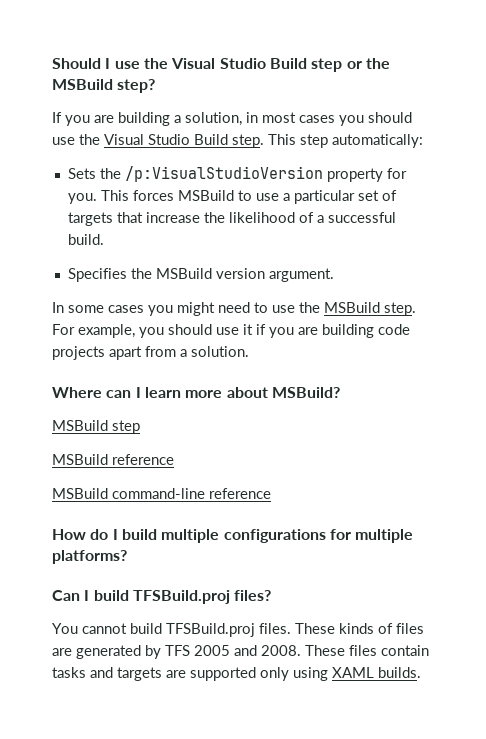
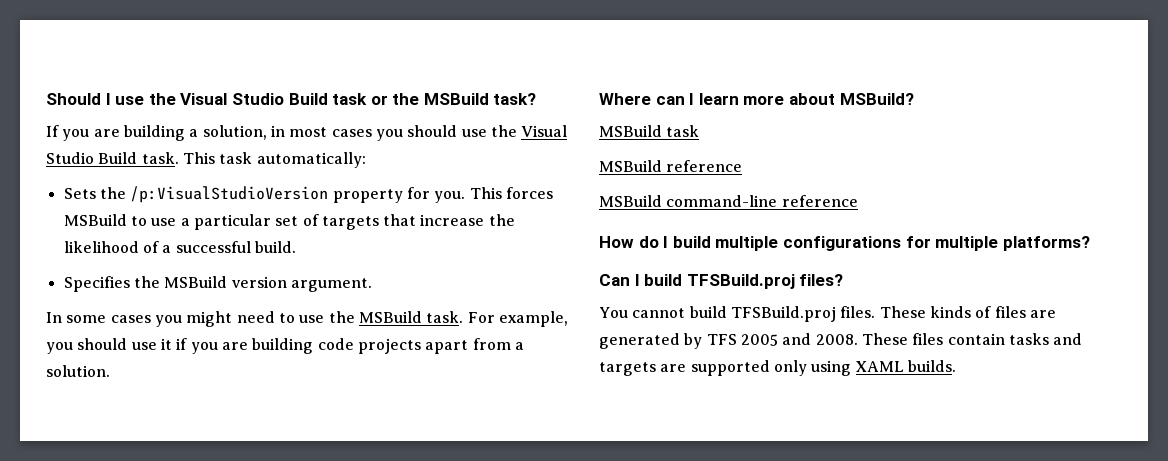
[311,58,343,72] step -> [332,93,368,105] task
[117,79,156,93] step? -> [493,93,537,105] task?
[232,134,328,148] step. This step -> [141,152,253,164] task. This task
[384,302,416,316] step. -> [426,311,464,323] task.
[112,420,140,434] step -> [666,125,700,137] task

